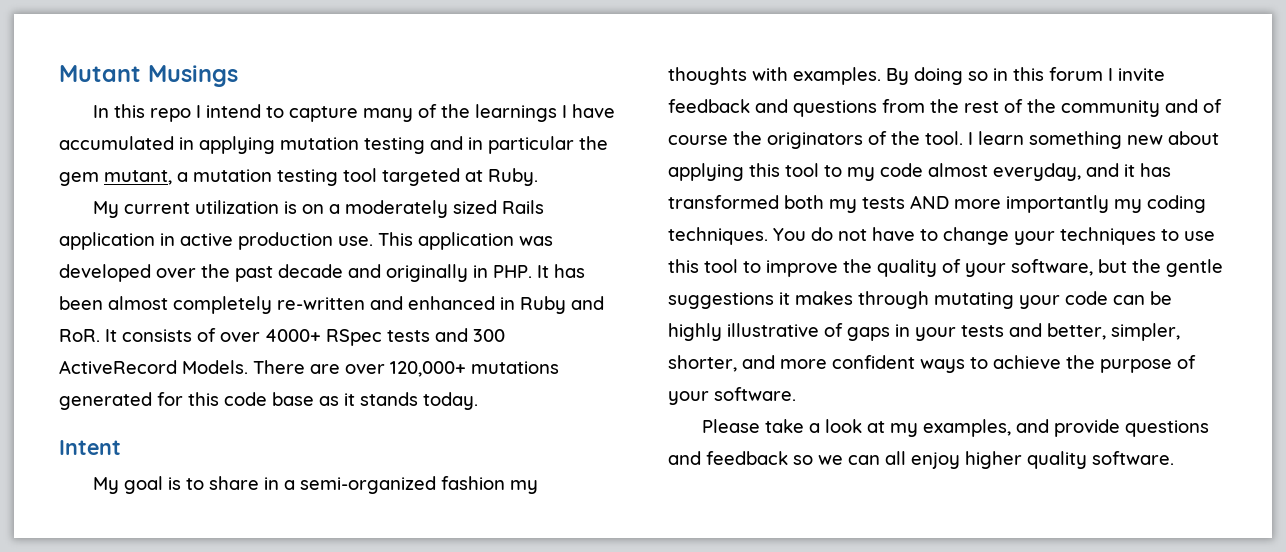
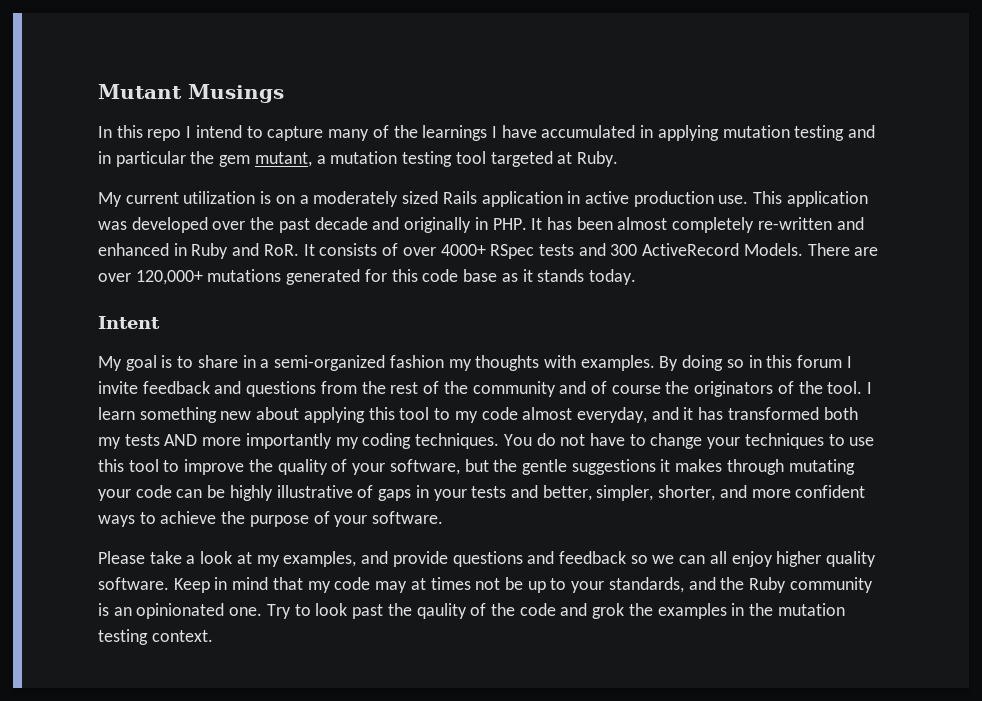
(1174, 458) none -> [173,577,873,593] [98,603,845,619] [98,629,213,645] Keep in mind that my code may at times not be up to your standards, and the Ruby community is an opinionated one. Try to look past the qaulity of the code and grok the examples in the mutation testing context.

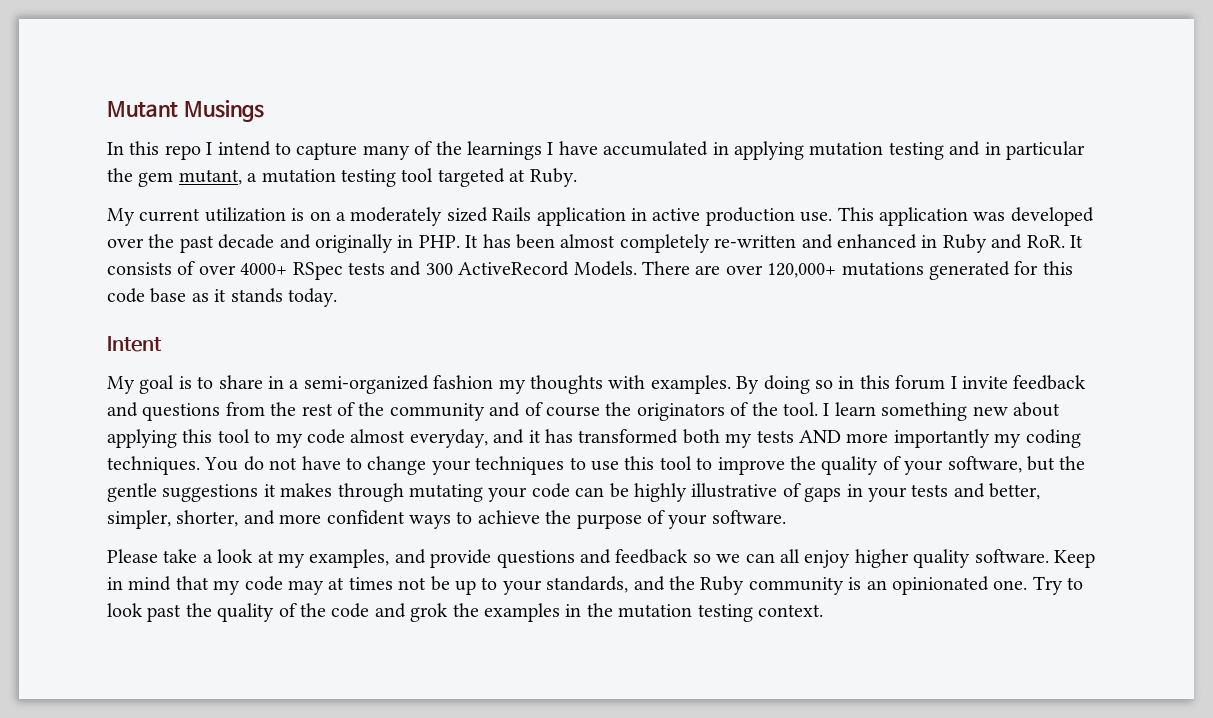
[416,603,467,619] qaulity -> [217,603,275,622] quality

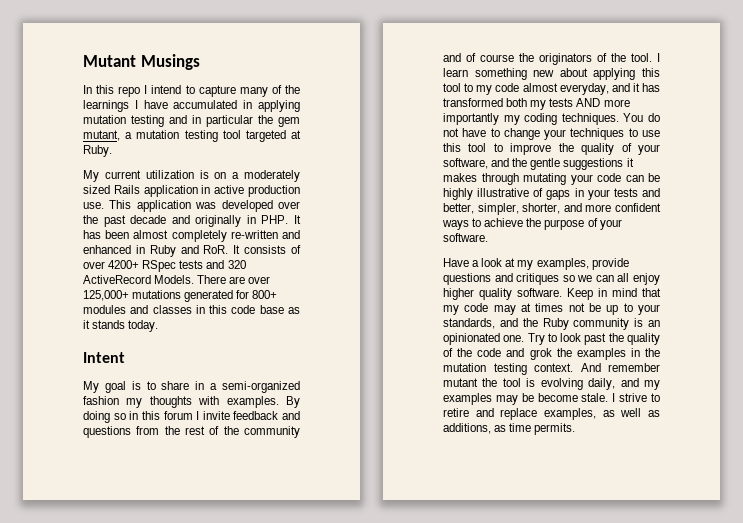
[240,263,288,275] 4000+ -> [108,260,140,269] 4200+
[425,263,453,275] 300 -> [227,260,246,269] 320
[767,263,837,278] 120,000+ -> [83,290,129,301] 125,000+
(1039, 268) none -> [252,290,278,299] [83,305,205,314] 800+ modules and classes in
[1026,456,1055,471] but -> [491,158,510,167] and
[107,549,198,563] Please take -> [443,258,469,267] Have
[394,549,426,564] and -> (589, 264) none
[615,549,689,564] feedback -> [516,273,560,285] critiques
(823, 610) none -> [580,363,660,372] [443,378,660,390] [443,393,660,405] [443,408,660,420] [443,423,576,435] And remember mutant the tool is evolving daily, and my examples may be become stale. I strive to retire and replace examples, as well as additions, as time permits.

